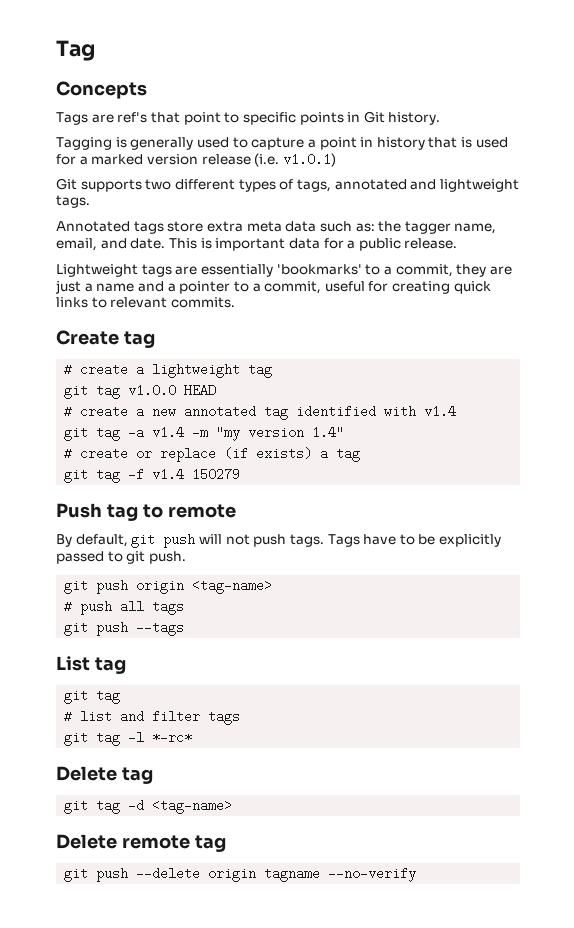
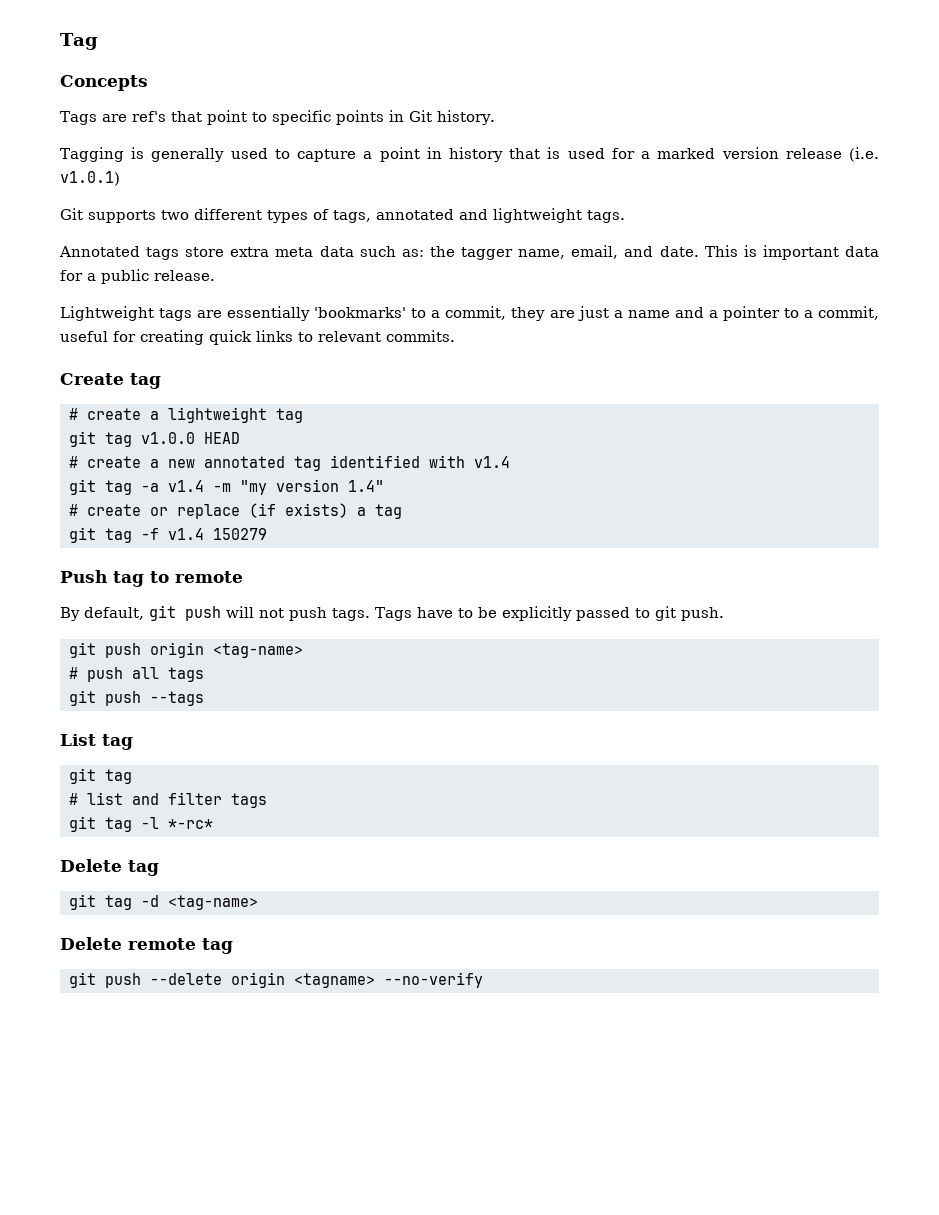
[264,867,321,882] tagname -> [294,973,375,988] <tagname>

